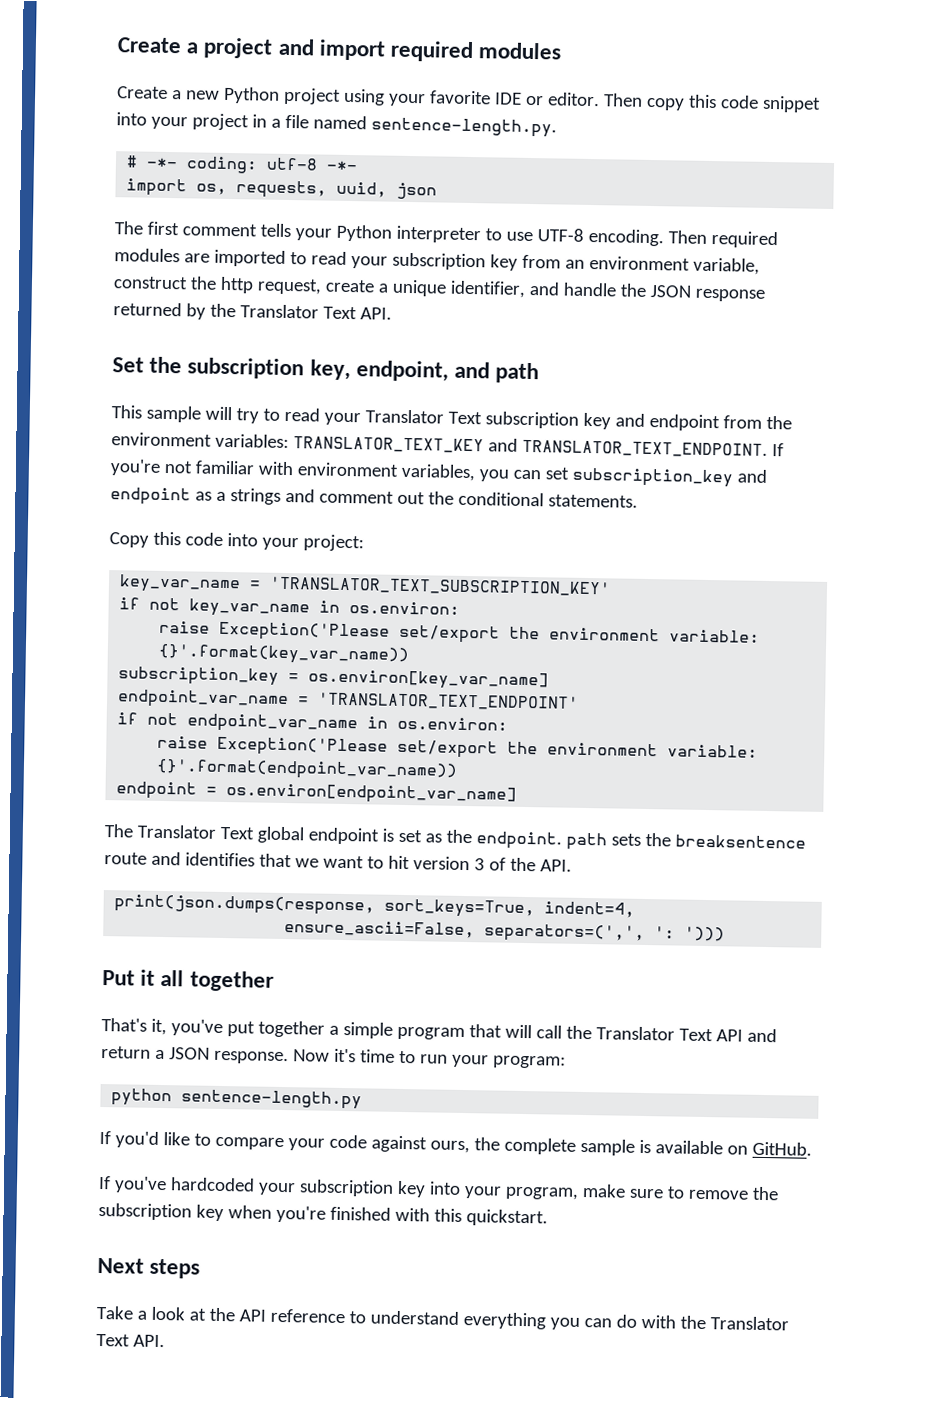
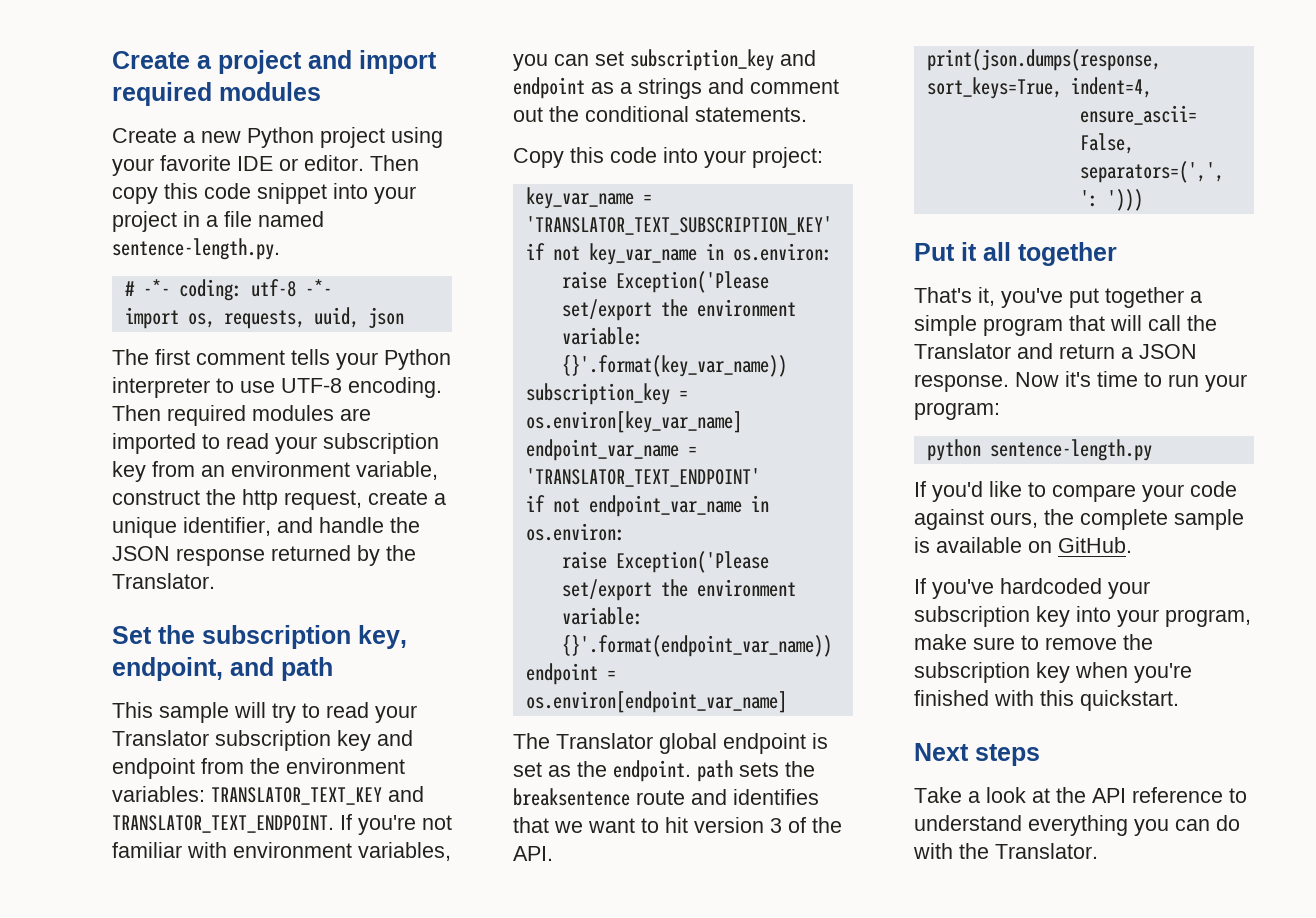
[239,304,392,320] Translator Text API. -> [112,573,215,589] Translator.
[447,411,482,425] Text -> (209, 738) none
[219,826,254,840] Text -> (653, 741) none
[678,1028,743,1042] Text API -> (1011, 351) none
[709,1316,789,1331] [96,1333,165,1348] Translator Text API. -> [995,843,1098,859] Translator.

